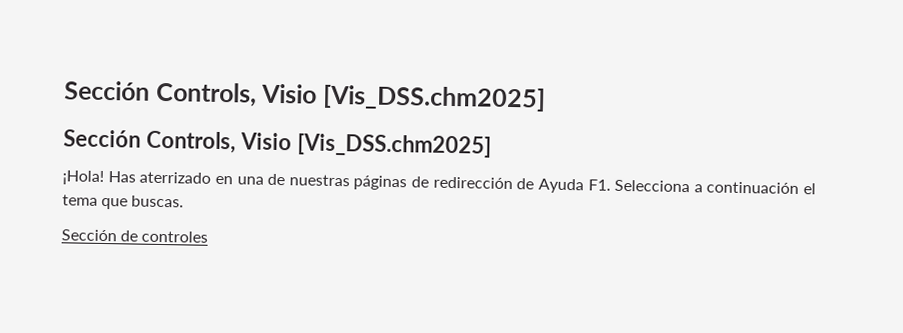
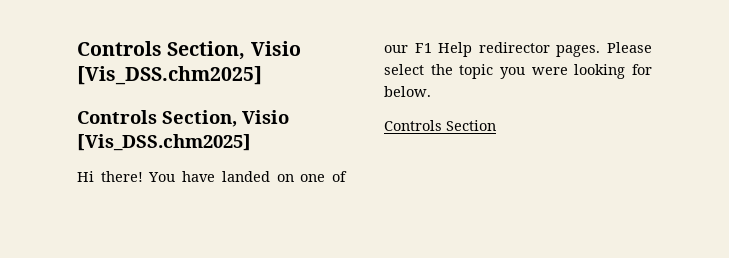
[64,80,546,112] [63,129,492,158] [62,170,816,195] [62,194,185,210] [61,229,209,243] Sección Controls, Visio [Vis_DSS.chm2025] // Sección Controls, Visio [Vis_DSS.chm2025] // ¡Hola! Has aterrizado en una de nuestras páginas de redirección de Ayuda F1. Selecciona a continuación el tema que buscas. // Sección de controles -> [77,41,301,60] [77,66,262,85] [77,110,289,127] [77,134,251,151] [77,171,347,182] [384,42,652,57] [384,64,652,79] [384,86,431,97] [384,120,496,131] Controls Section, Visio [Vis_DSS.chm2025] // Controls Section, Visio [Vis_DSS.chm2025] // Hi there! You have landed on one of our F1 Help redirector pages. Please select the topic you were looking for below. // Controls Section

